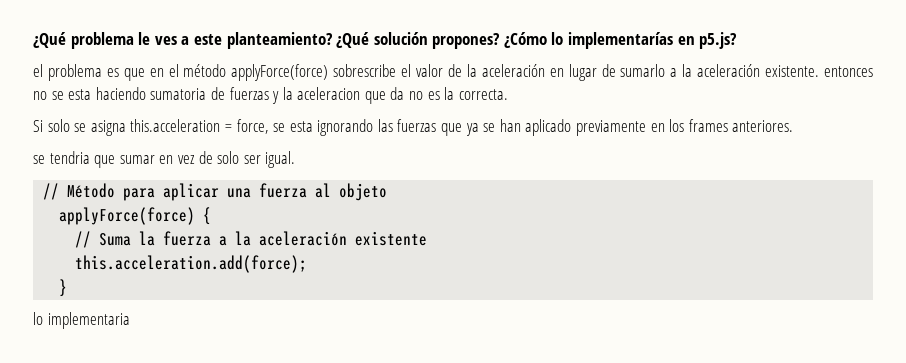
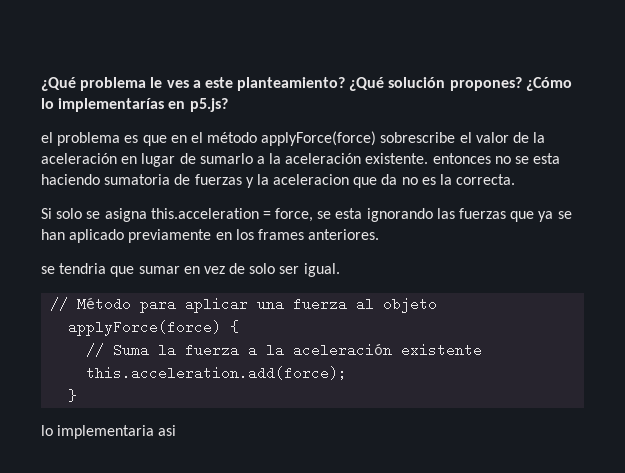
(130, 320) none -> [158,425,177,436] asi

